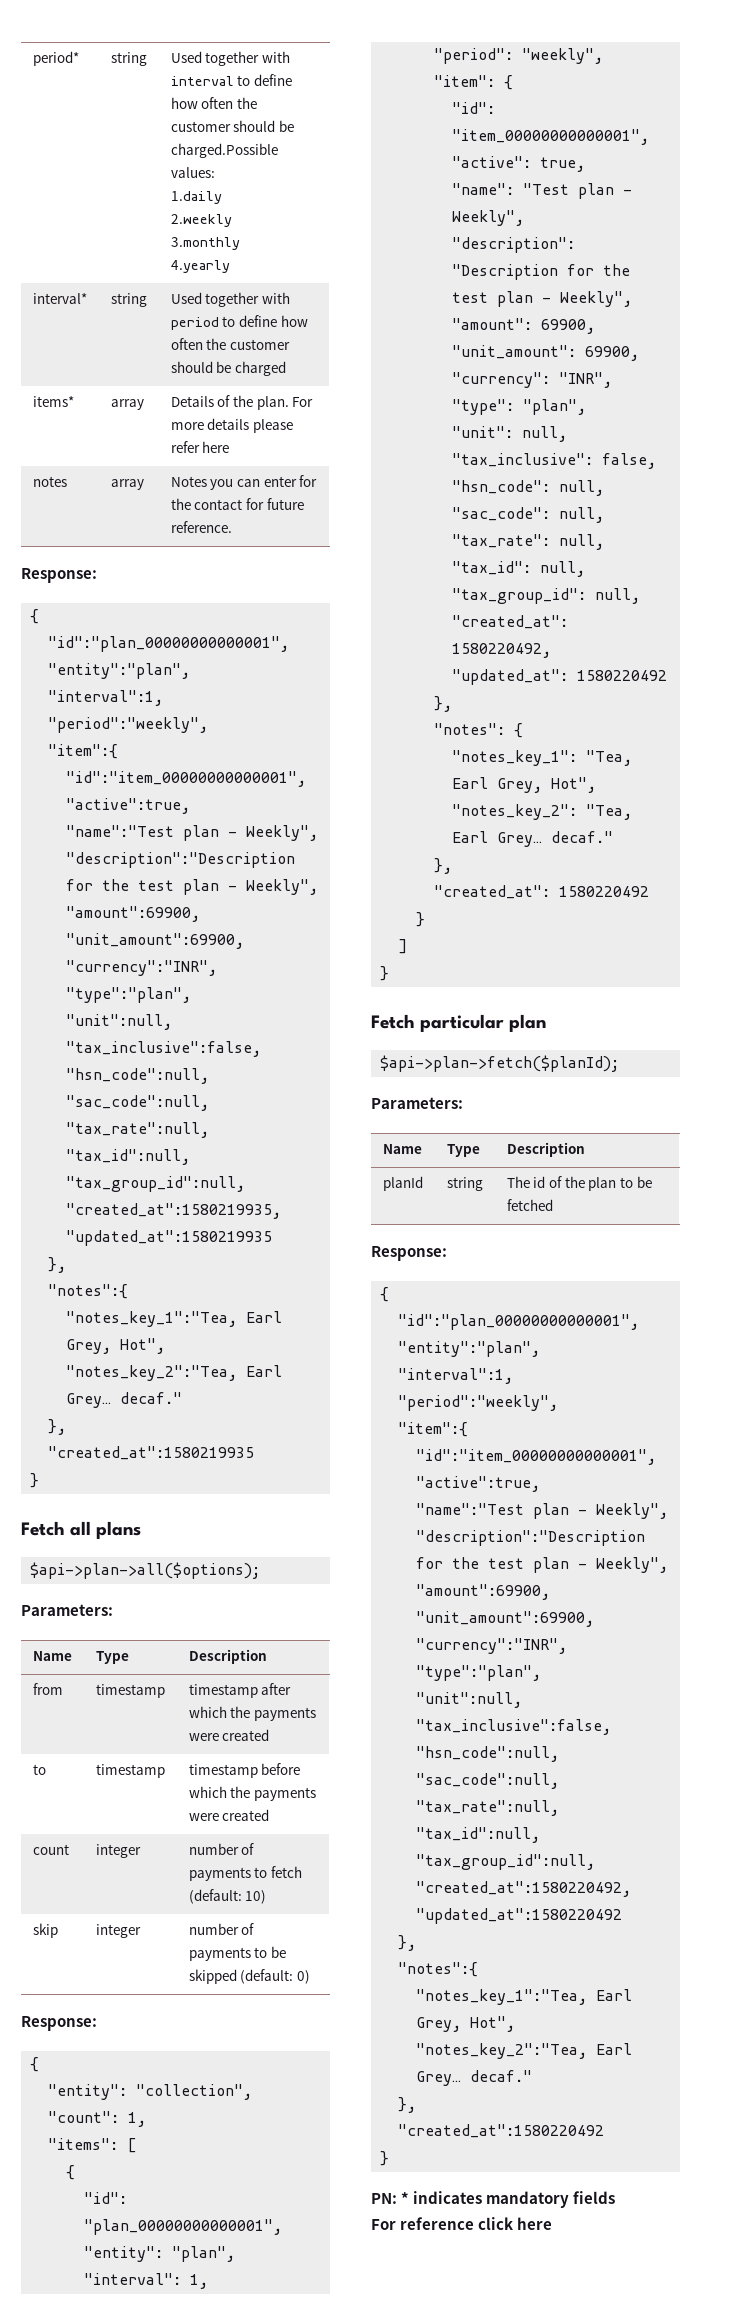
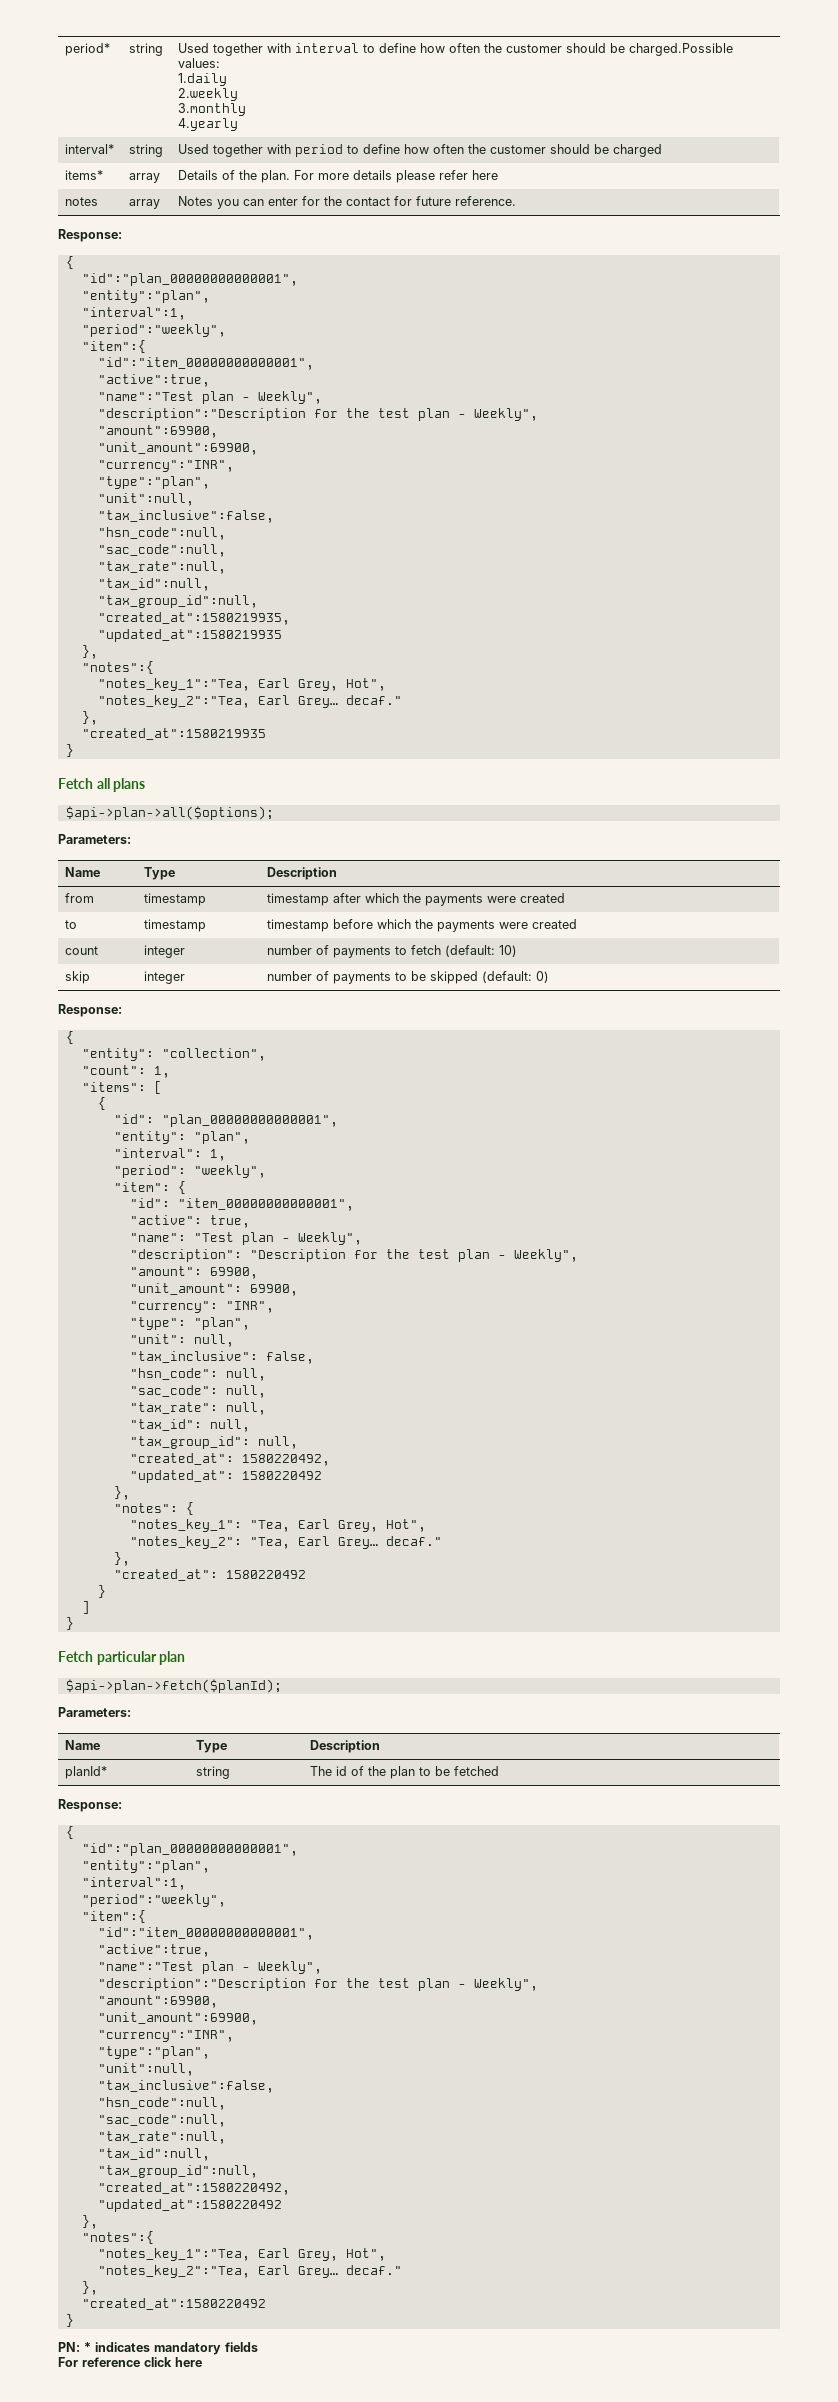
[382,1176,423,1191] planId -> [65,1766,108,1779] planId*

